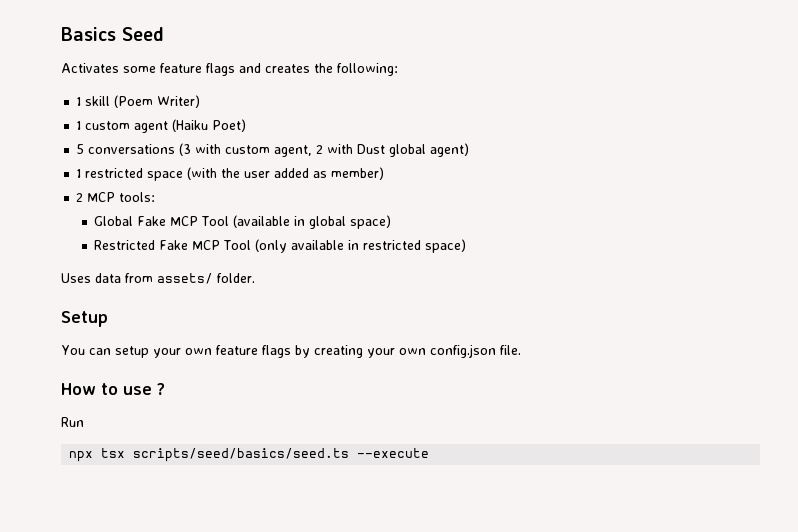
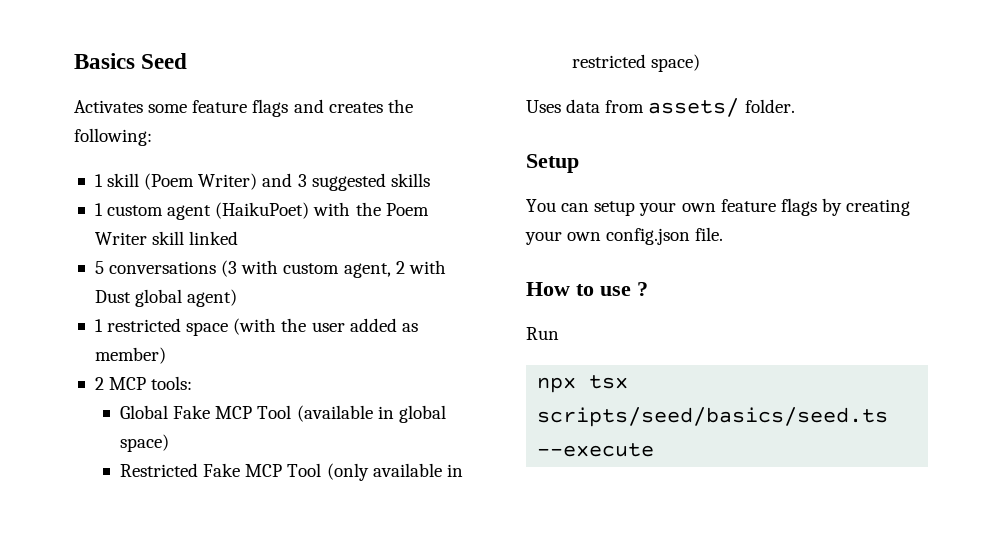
(201, 101) none -> [262,173,430,191] and 3 suggested skills
[172,119,247,132] (Haiku Poet) -> [215,202,429,219] [94,231,239,245] (HaikuPoet) with the Poem Writer skill linked

